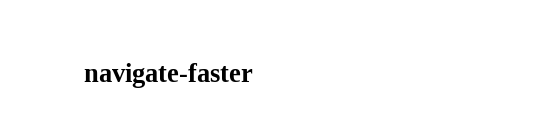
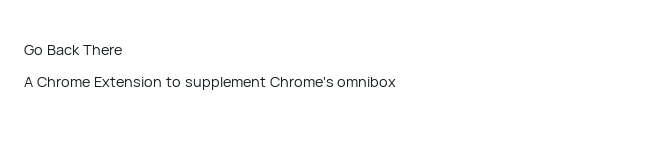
[84,63,253,88] navigate-faster -> [24,45,122,55] [24,77,397,90] Go Back There // A Chrome Extension to supplement Chrome's omnibox

